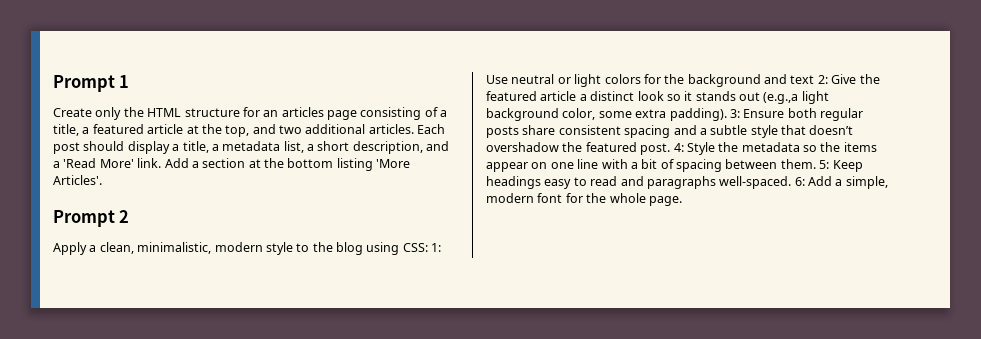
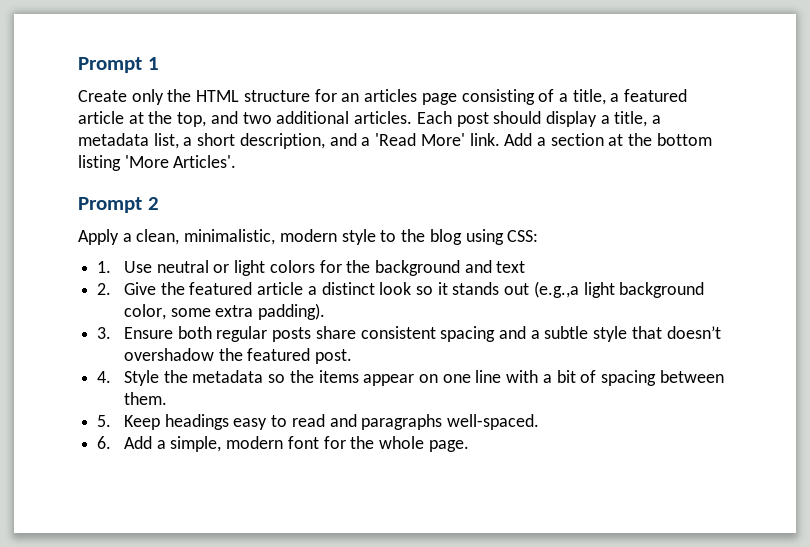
[431,243,442,252] 1: -> [97,261,112,273] // 1.
[817,75,828,84] 2: -> [97,283,112,295] // 2.
[729,109,740,118] 3: -> [97,327,112,339] // 3.
[673,143,684,152] 4: -> [97,371,112,383] // 4.
[819,160,830,169] 5: -> [97,415,112,427] // 5.
[794,177,805,186] 6: -> [97,436,112,449] // 6.

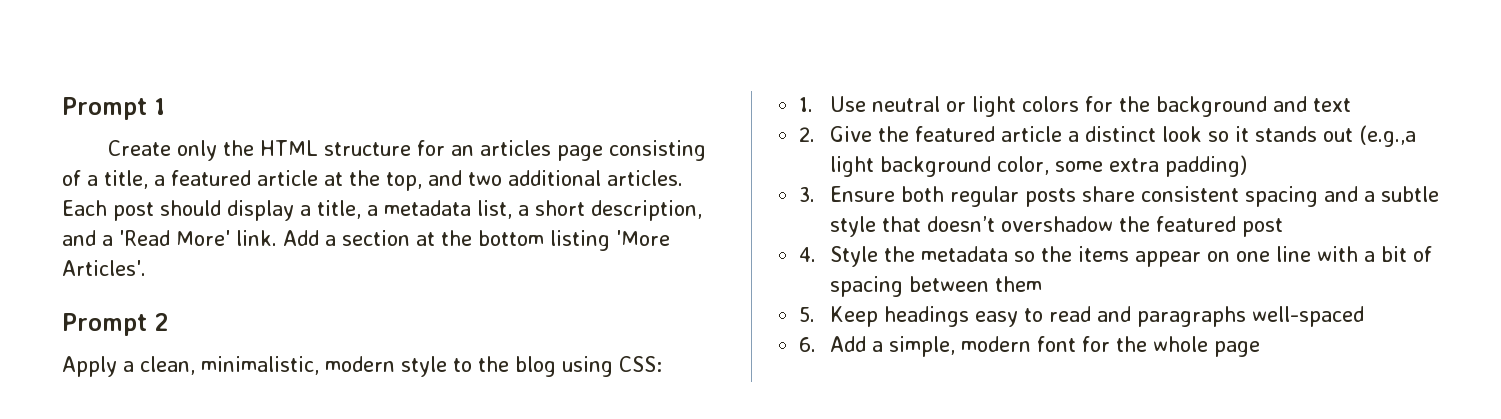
[258,303,326,320] padding). -> [1164,155,1247,177] padding)
[315,349,353,364] post. -> [1241,218,1283,237] post
[123,392,167,405] them. -> [994,276,1042,292] them
[446,414,539,430] well-spaced. -> [1251,306,1364,327] well-spaced
[428,440,469,452] page. -> [1213,341,1260,357] page

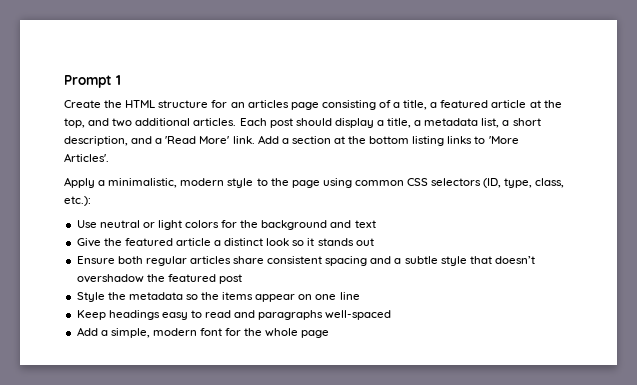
[177,140,218,161] only -> (101, 104) none
(610, 240) none -> [447,136,486,144] links to
[62,313,169,336] // Prompt 2 -> (109, 157) none
[140,356,195,375] clean, -> (106, 183) none
[515,356,662,377] [799,97,814,112] blog using CSS: // 1. -> [291,178,565,188] [64,196,91,206] page using common CSS selectors (ID, type, class, etc.): //
[799,127,816,142] 2. -> (376, 224) none
[1358,125,1416,147] [829,155,1247,177] [799,187,816,202] (e.g.,a light background color, some extra padding) // 3. -> (374, 242) //
[1024,188,1076,207] posts -> [189,256,231,264] articles
[799,247,817,262] 4. -> (242, 279) none
[1316,246,1432,262] [829,276,1042,297] [799,307,816,322] with a bit of spacing between them // 5. -> (360, 296) //
[799,337,817,352] 6. -> (392, 315) none

